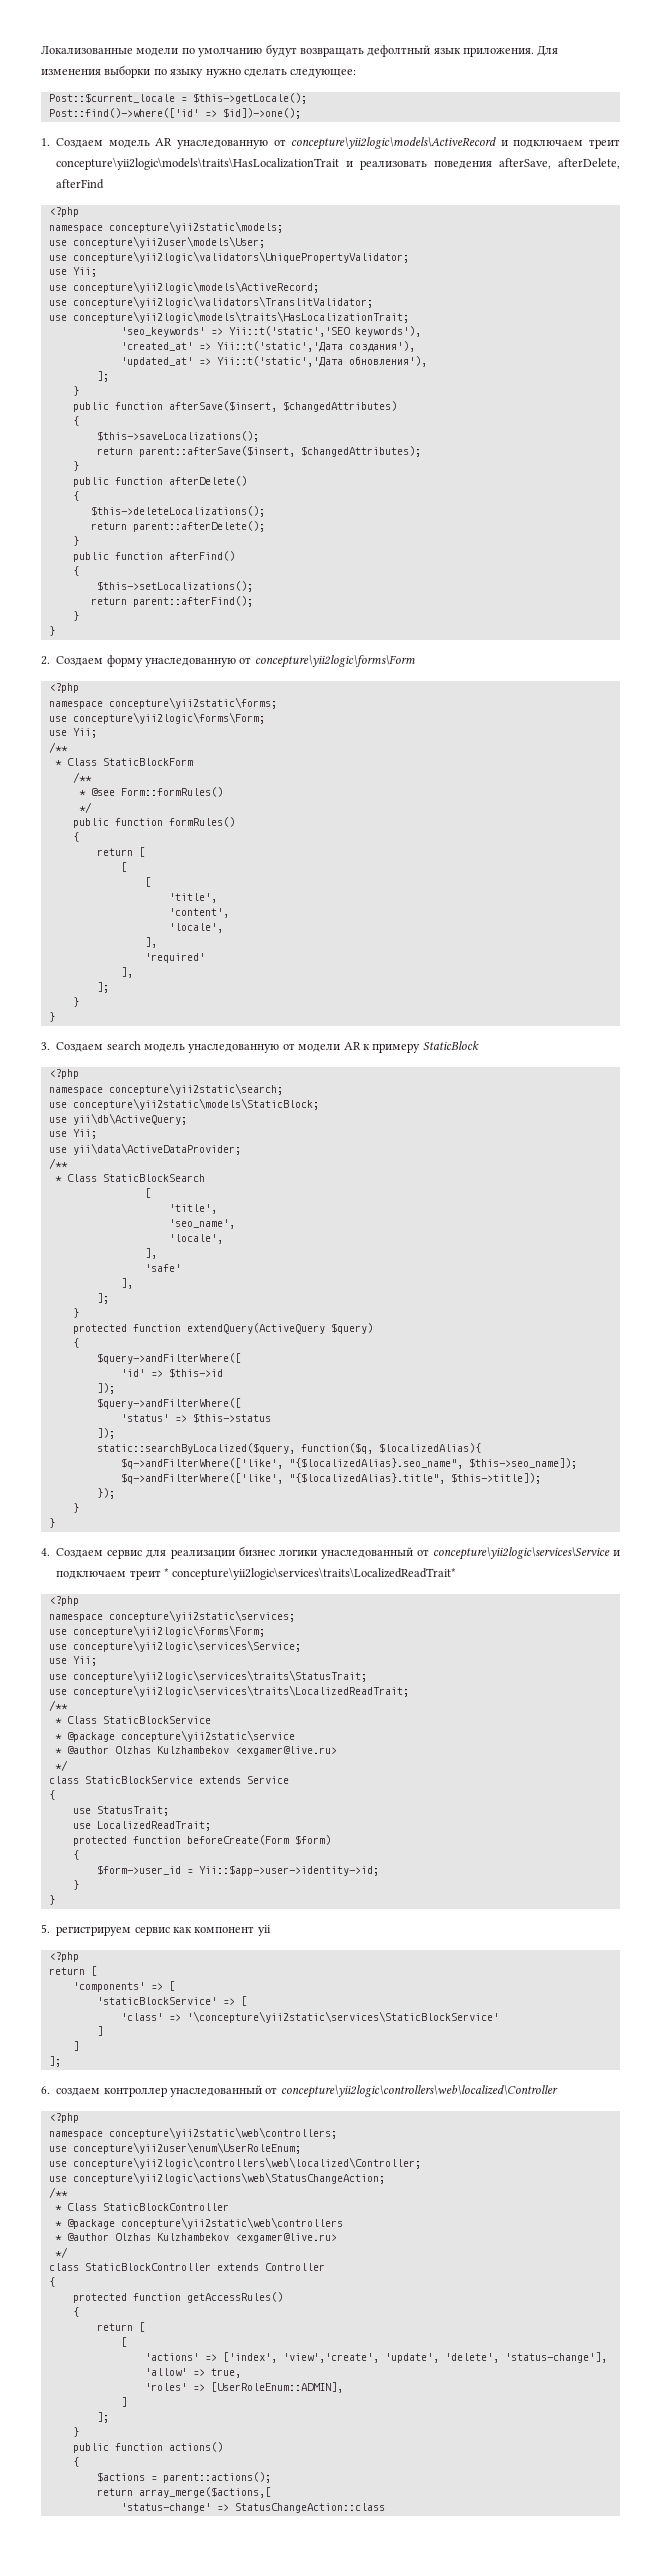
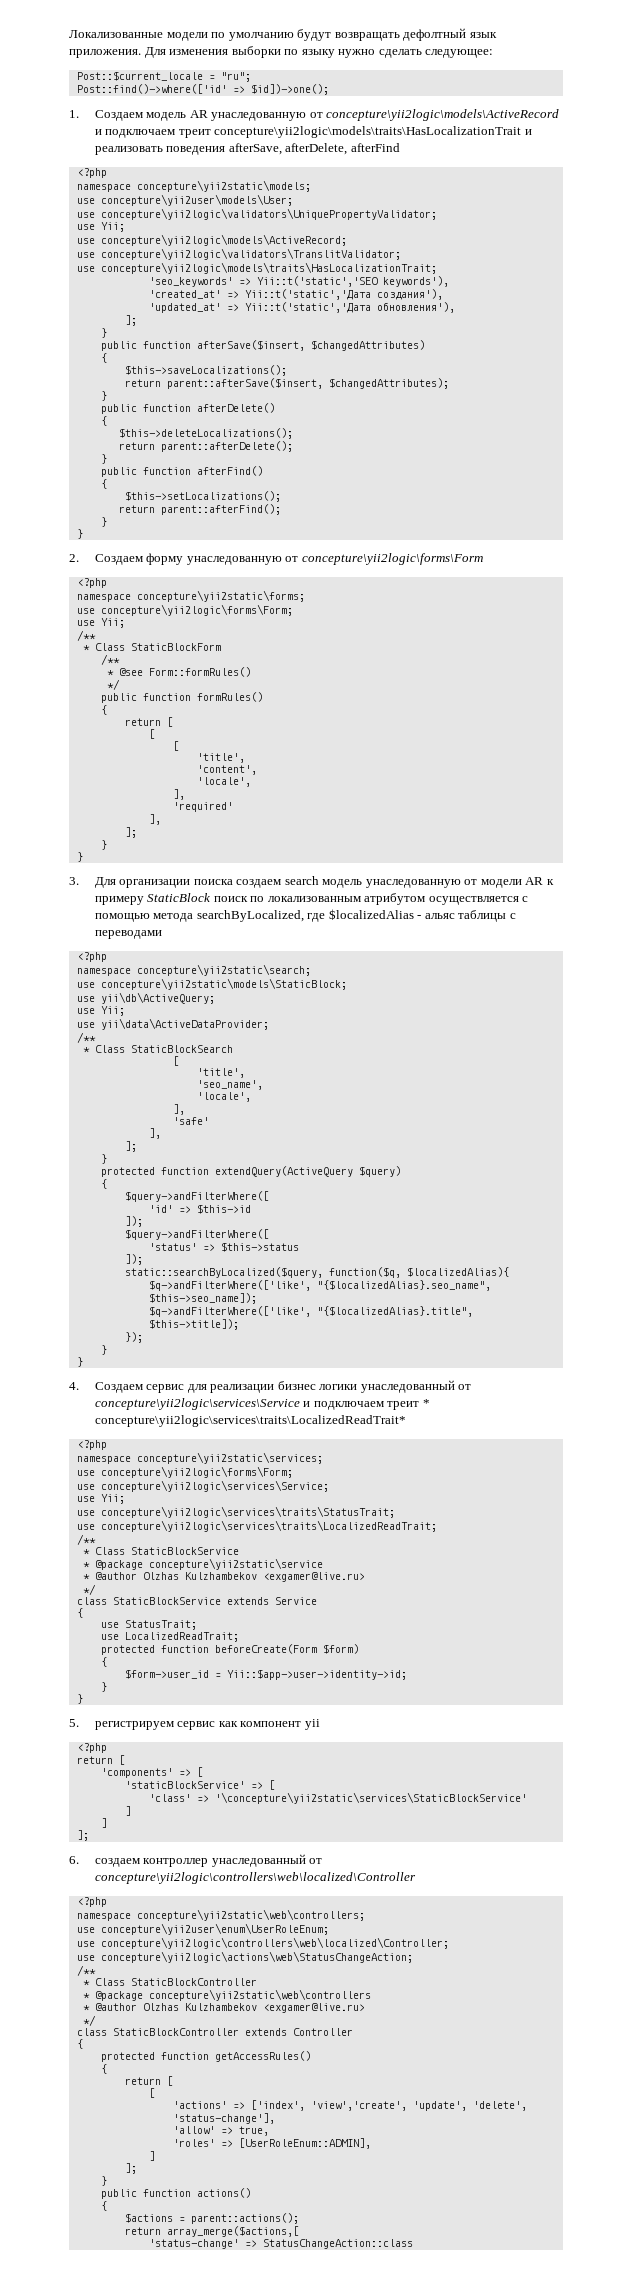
[192,93,307,104] $this->getLocale(); -> [220,72,251,82] "ru";
[56,1042,104,1052] Создаем -> [94,877,282,888] Для организации поиска создаем
(479, 1045) none -> [213,893,529,905] [94,909,516,922] [94,930,162,939] поиск по локализованным атрибутом осуществляется с помощью метода searchByLocalized, где $localizedAlias - альяс таблицы с переводами

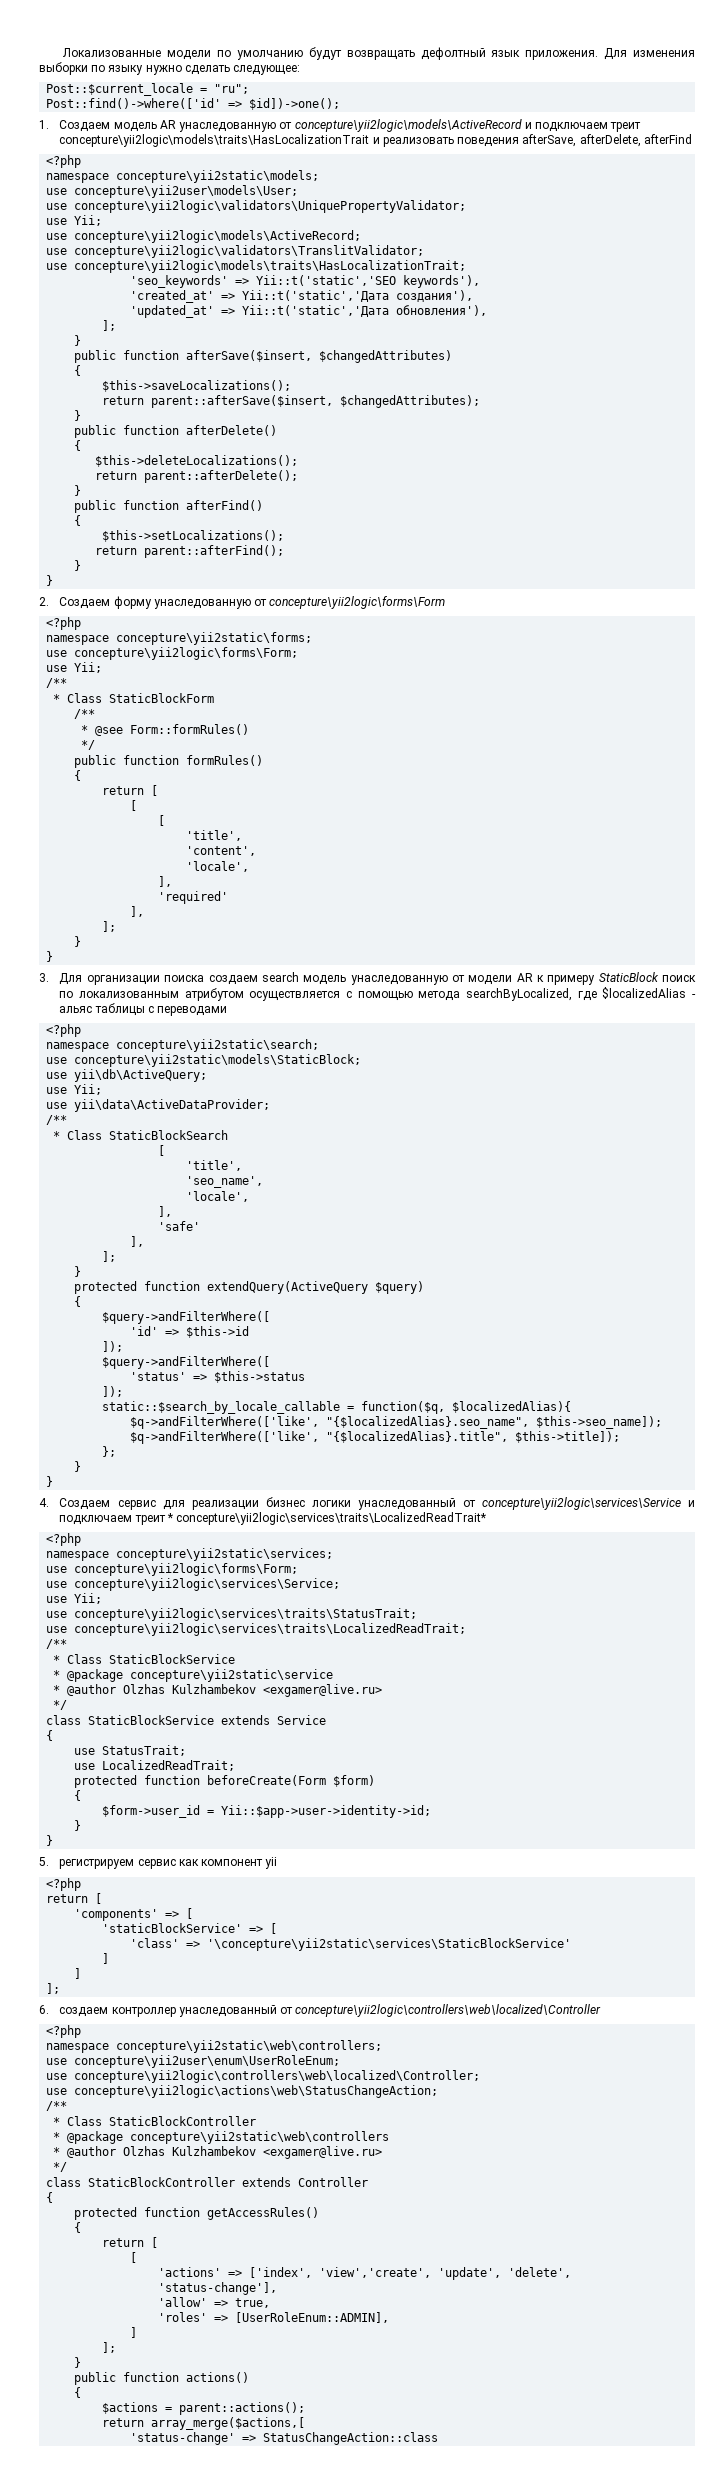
[124,1267,323,1278] static::searchByLocalized($query, -> [102,1401,355,1414] static::$search_by_locale_callable =
[124,1332,143,1343] }); -> [102,1446,117,1457] };

